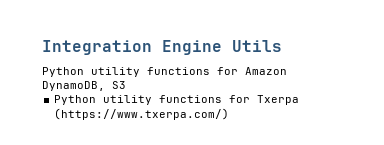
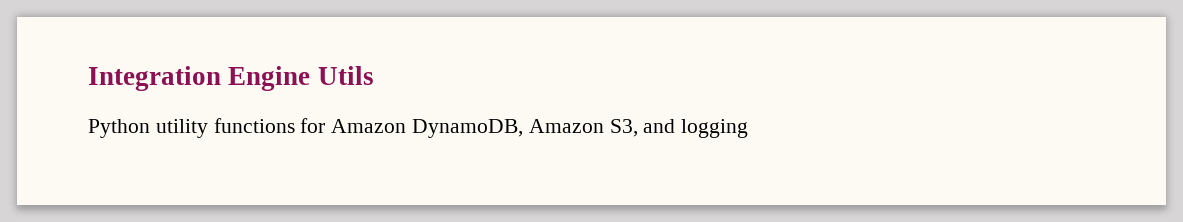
[112,81,126,89] [54,95,300,105] [54,108,230,120] S3 // Python utility functions for Txerpa (https://www.txerpa.com/) -> [528,119,749,138] Amazon S3, and logging

